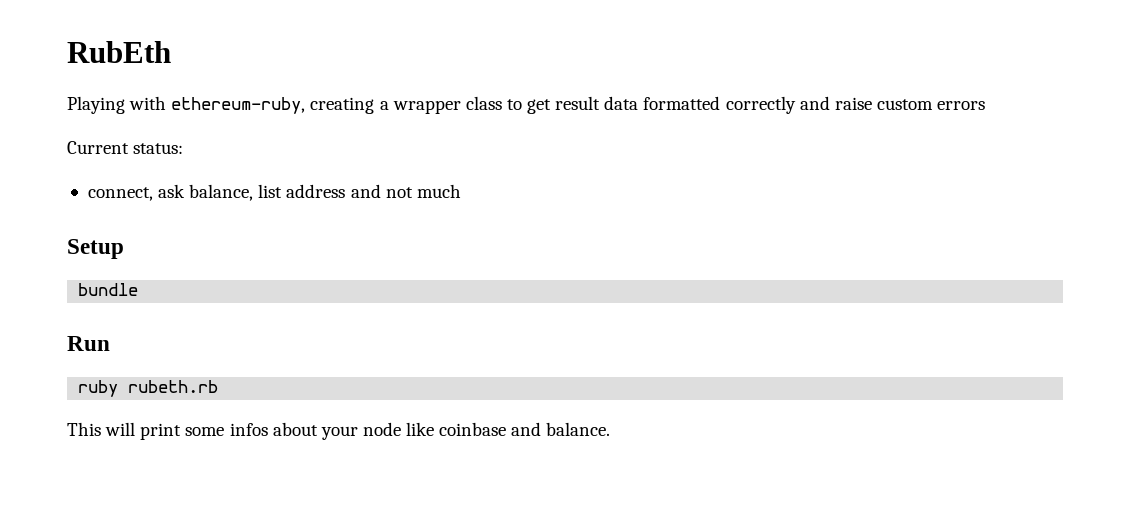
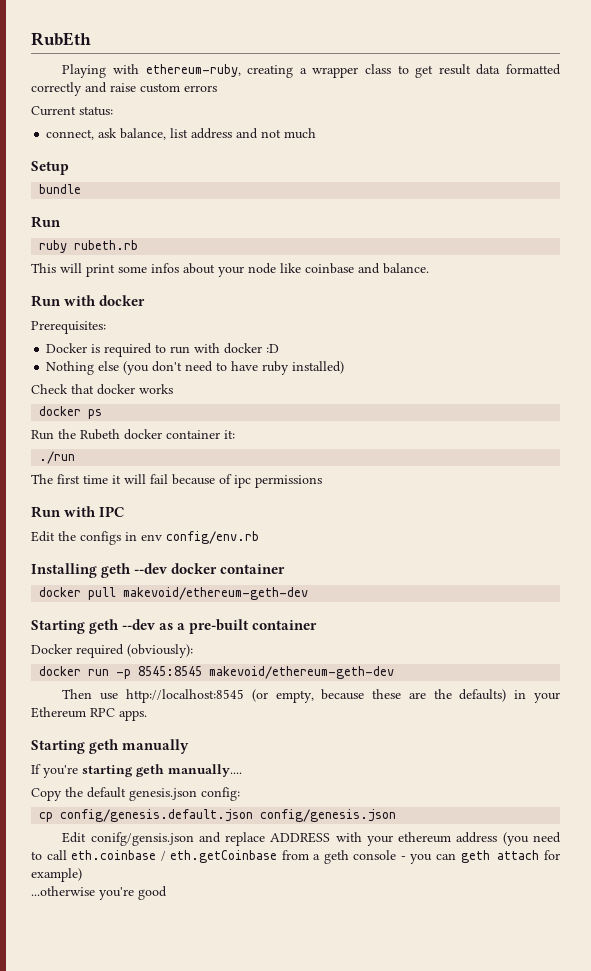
(611, 429) none -> [31,295,146,307] [31,321,106,334] [46,343,280,357] [46,361,345,375] [31,384,173,395] [39,406,103,419] [31,429,235,440] [39,451,76,464] [31,474,322,488] [31,506,126,518] [31,531,259,545] [31,563,286,578] [39,587,309,600] [31,619,318,634] [31,644,193,658] [39,666,395,679] [62,689,560,703] [31,707,147,721] [31,739,190,754] [31,764,242,778] [31,787,240,801] [39,809,397,822] [62,832,561,846] [31,850,561,864] [31,868,82,882] [31,886,167,900] // Run with docker // Prerequisites: // Docker is required to run with docker :D // Nothing else (you don't need to have ruby installed) // Check that docker works // docker ps // Run the Rubeth docker container it: // ./run // The first time it will fail because of ipc permissions // Run with IPC // Edit the configs in env config/env.rb // Installing geth --dev docker container // docker pull makevoid/ethereum-geth-dev // Starting geth --dev as a pre-built container // Docker required (obviously): // docker run -p 8545:8545 makevoid/ethereum-geth-dev // Then use http://localhost:8545 (or empty, because these are the defaults) in your Ethereum RPC apps. // Starting geth manually // If you're starting geth manually.... // Copy the default genesis.json config: // cp config/genesis.default.json config/genesis.json // Edit conifg/gensis.json and replace ADDRESS with your ethereum address (you need to call eth.coinbase / eth.getCoinbase from a geth console - you can geth attach for example) // ...otherwise you're good

